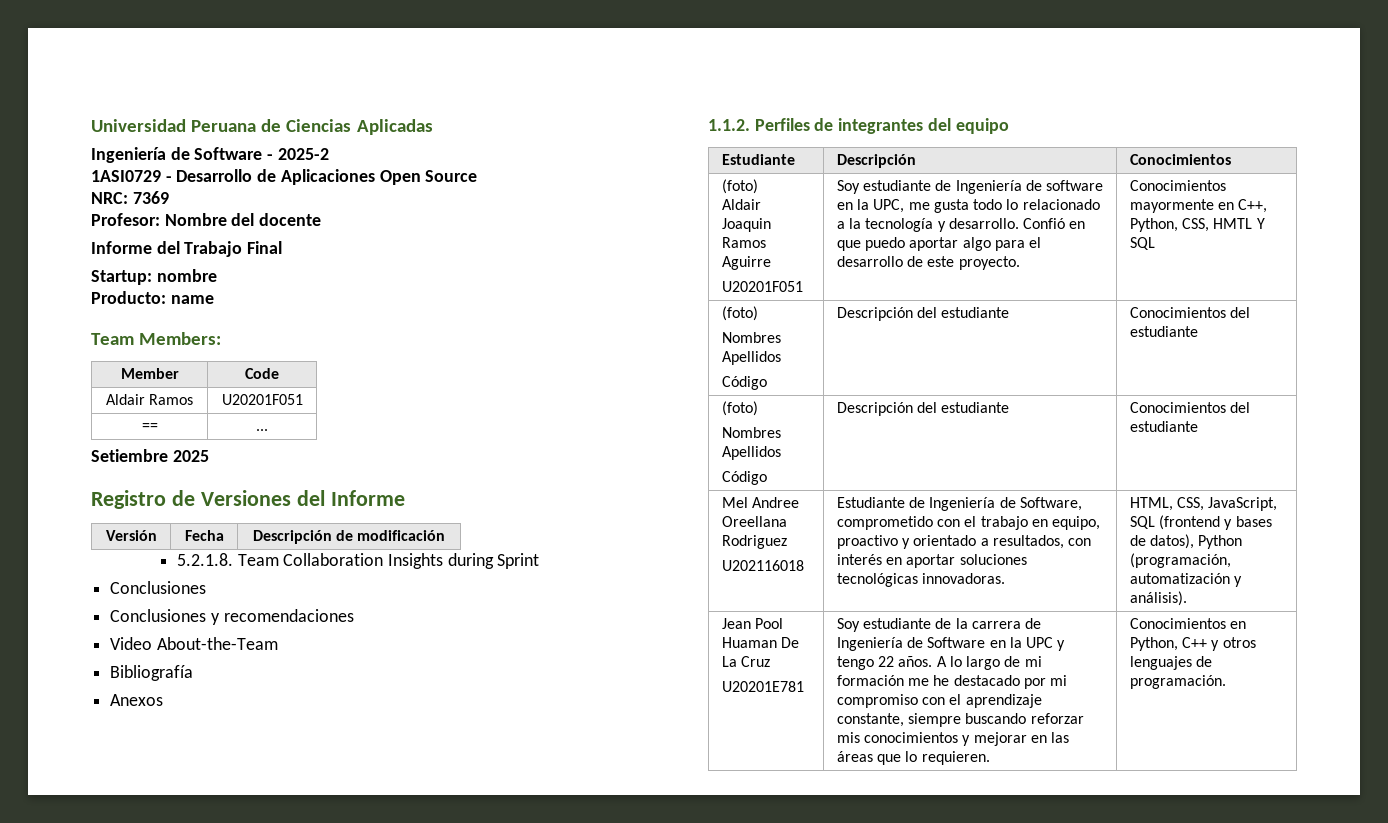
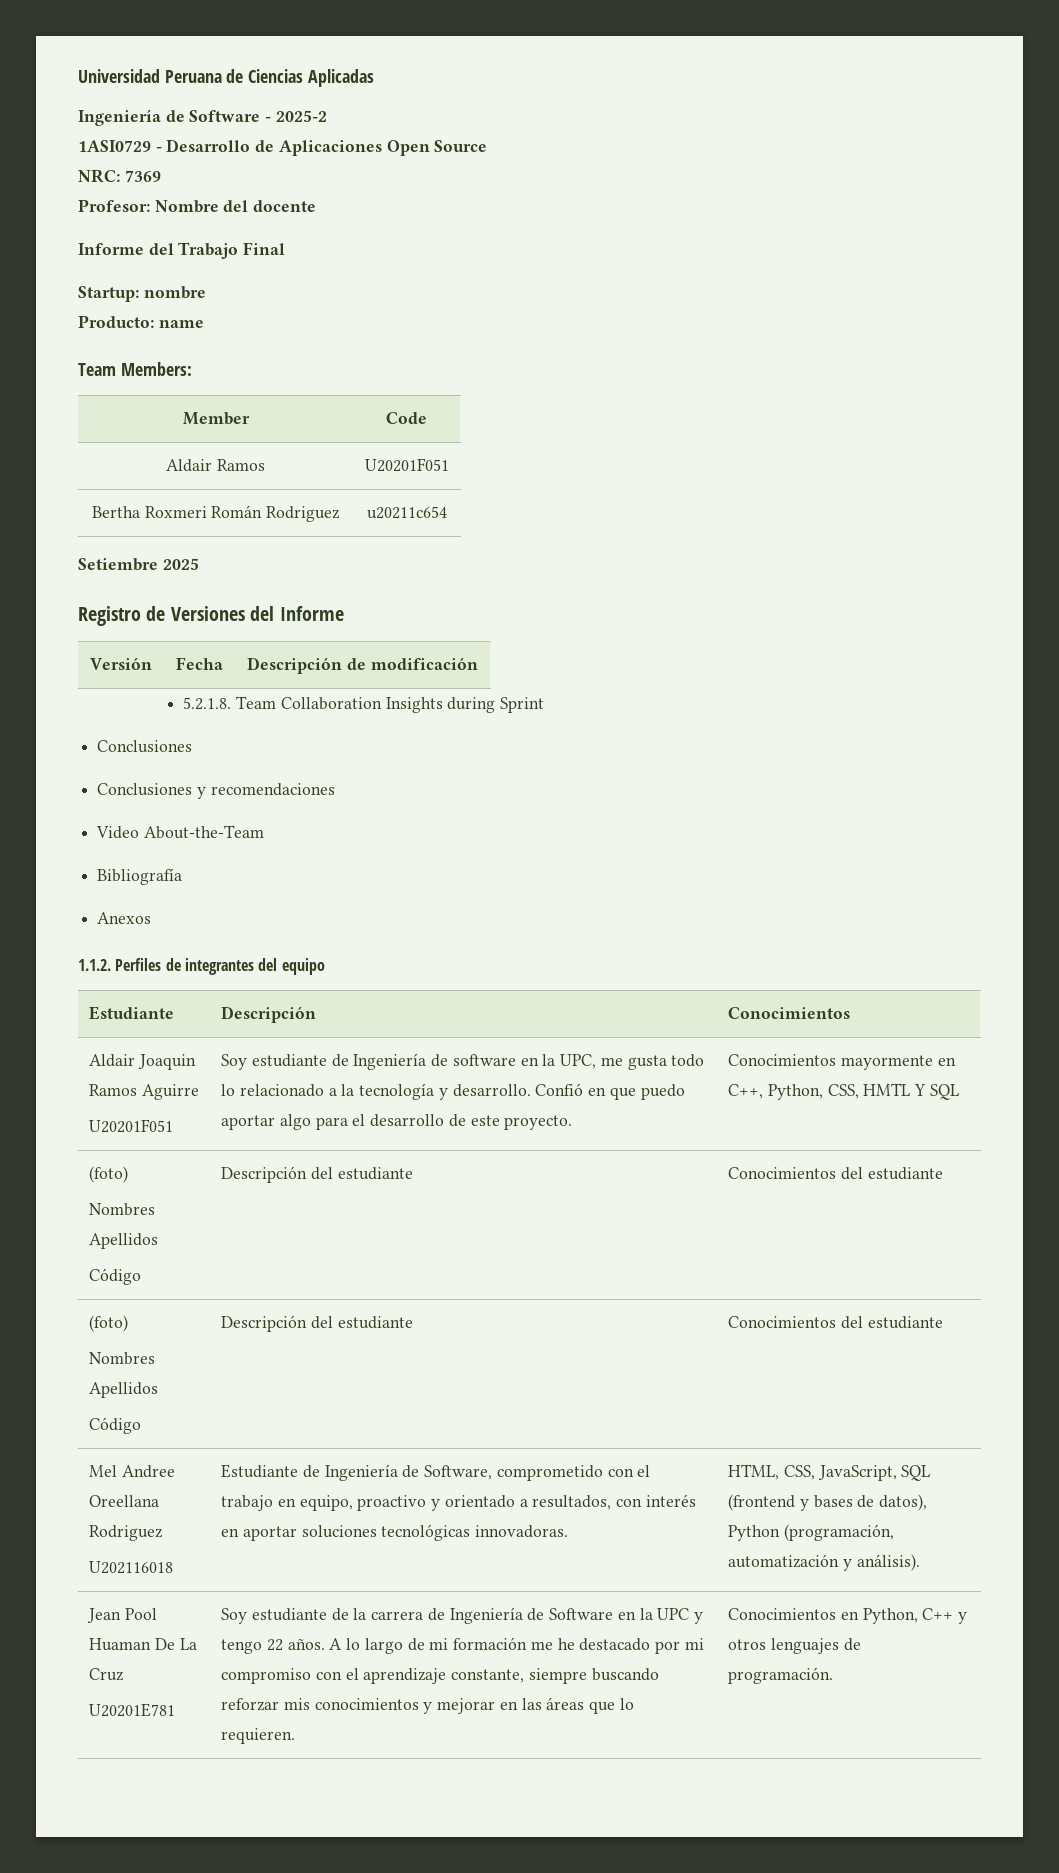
[141,423,158,431] [256,429,268,431] == | ... -> [91,505,341,522] [366,506,447,519] Bertha Roxmeri Román Rodriguez | u20211c654
[721,179,758,194] (foto) // -> (851, 1013) none

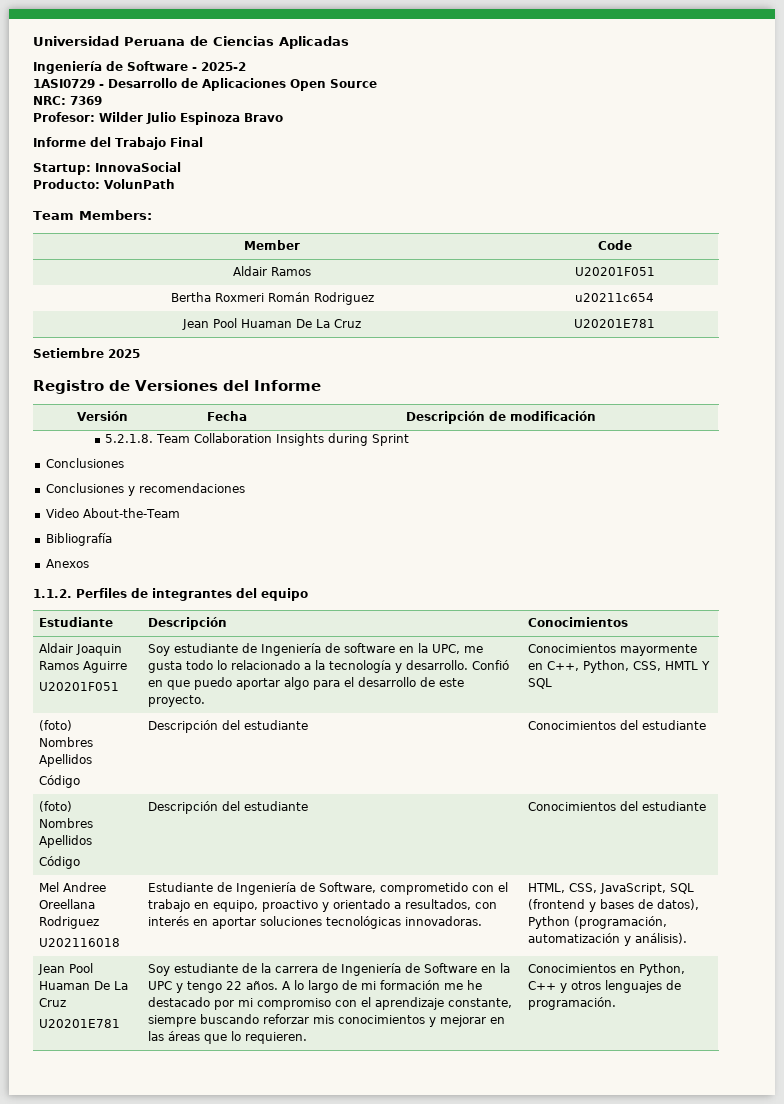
[154,200,317,213] Nombre del docente -> [99,112,283,125] Wilder Julio Espinoza Bravo
[143,286,206,299] nombre -> [95,162,181,172] InnovaSocial
[158,320,204,328] name -> [104,179,175,189] VolunPath
(447, 512) none -> [182,318,361,330] [574,319,655,328] // Jean Pool Huaman De La Cruz | U20201E781

